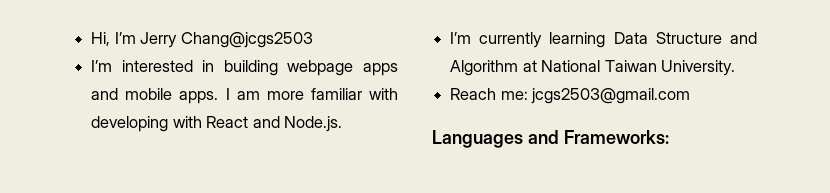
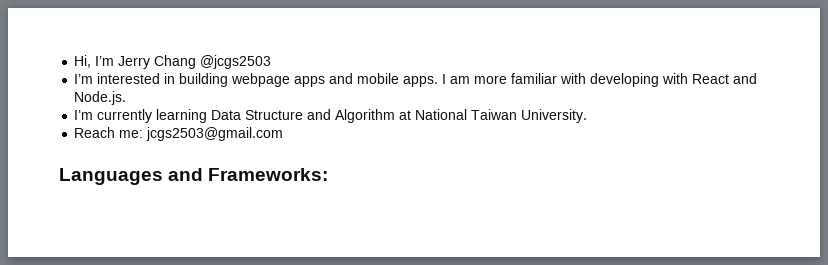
[180,32,313,48] Chang@jcgs2503 -> [154,55,272,69] Chang @jcgs2503

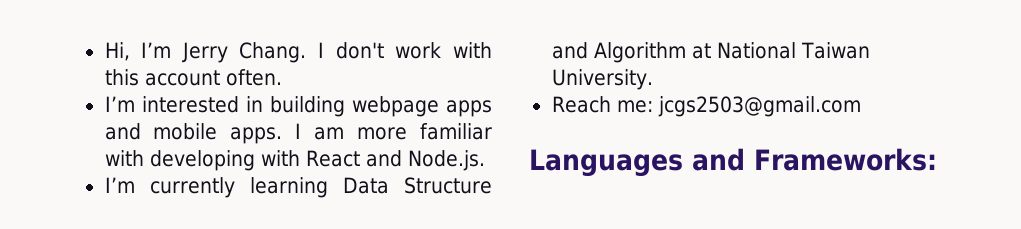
[154,55,272,69] Chang @jcgs2503 -> [239,42,492,63] [104,69,282,86] Chang. I don't work with this account often.

